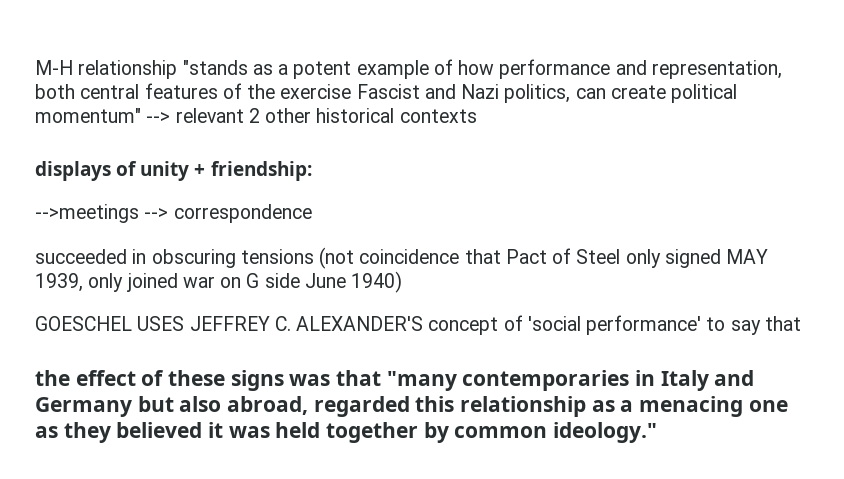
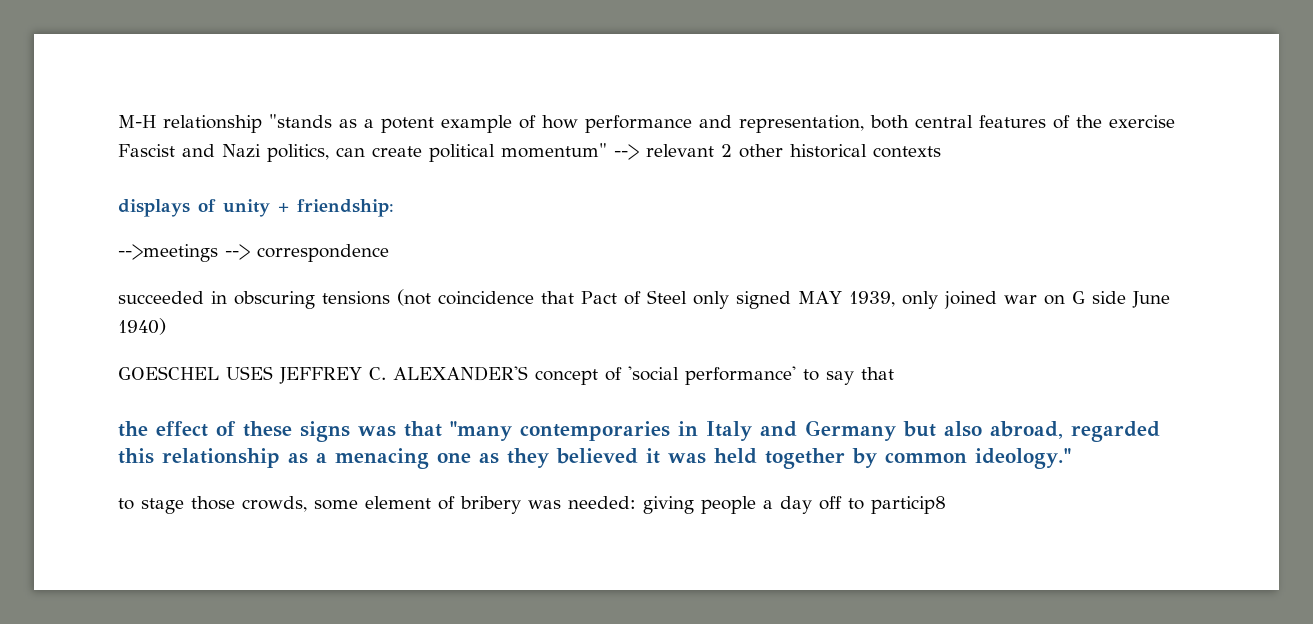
(658, 432) none -> [118,496,946,514] // to stage those crowds, some element of bribery was needed: giving people a day off to particip8

